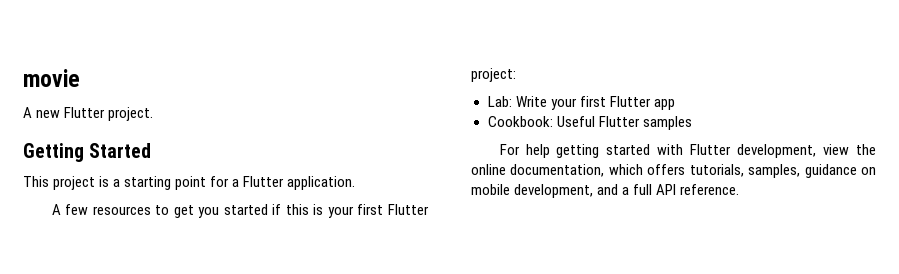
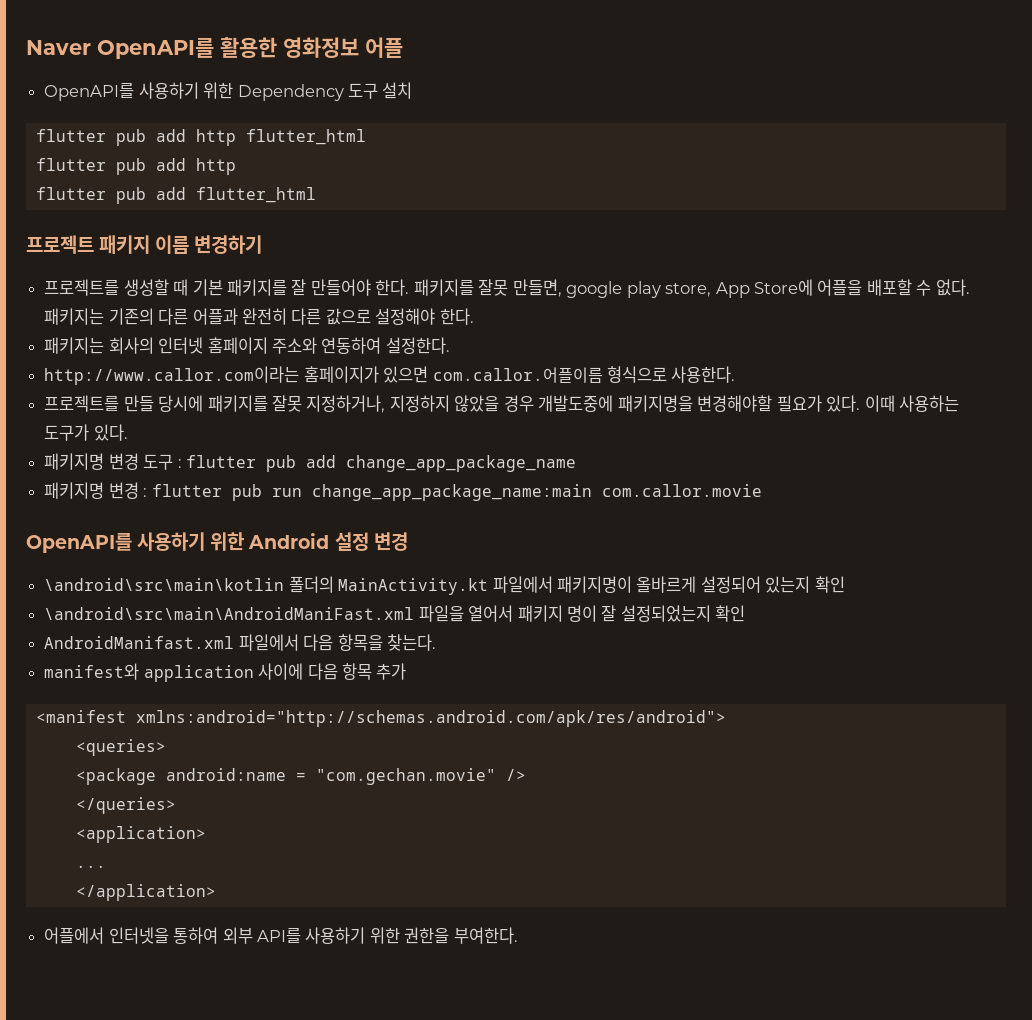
[23,69,80,87] [23,107,154,121] [23,143,152,162] [23,176,356,190] [51,204,430,218] [471,68,516,82] [487,96,675,110] [487,116,692,130] [499,144,876,158] [471,164,877,178] [471,184,740,198] movie // A new Flutter project. // Getting Started // This project is a starting point for a Flutter application. // A few resources to get you started if this is your first Flutter project: // Lab: Write your first Flutter app // Cookbook: Useful Flutter samples // For help getting started with Flutter development, view the online documentation, which offers tutorials, samples, guidance on mobile development, and a full API reference. -> [26,37,403,59] [44,82,413,101] [35,129,366,146] [35,158,236,175] [35,187,316,204] [26,235,263,254] [44,279,970,298] [44,308,474,325] [44,337,450,354] [44,366,736,385] [44,395,959,413] [44,424,128,441] [44,453,576,472] [44,482,762,501] [26,532,408,553] [44,576,845,595] [44,605,746,622] [44,634,436,651] [44,663,407,682] [35,710,726,727] [75,739,166,756] [75,768,526,785] [75,797,176,814] [75,826,206,843] [75,865,106,868] [75,884,216,901] [44,927,518,944] Naver OpenAPI를 활용한 영화정보 어플 // OpenAPI를 사용하기 위한 Dependency 도구 설치 // flutter pub add http flutter_html // flutter pub add http // flutter pub add flutter_html // 프로젝트 패키지 이름 변경하기 // 프로젝트를 생성할 때 기본 패키지를 잘 만들어야 한다. 패키지를 잘못 만들면, google play store, App Store에 어플을 배포할 수 없다. 패키지는 기존의 다른 어플과 완전히 다른 값으로 설정해야 한다. // 패키지는 회사의 인터넷 홈페이지 주소와 연동하여 설정한다. // http://www.callor.com이라는 홈페이지가 있으면 com.callor.어플이름 형식으로 사용한다. // 프로젝트를 만들 당시에 패키지를 잘못 지정하거나, 지정하지 않았을 경우 개발도중에 패키지명을 변경해야할 필요가 있다. 이때 사용하는 도구가 있다. // 패키지명 변경 도구 : flutter pub add change_app_package_name // 패키지명 변경 : flutter pub run change_app_package_name:main com.callor.movie // OpenAPI를 사용하기 위한 Android 설정 변경 // \android\src\main\kotlin 폴더의 MainActivity.kt 파일에서 패키지명이 올바르게 설정되어 있는지 확인 // \android\src\main\AndroidManiFast.xml 파일을 열어서 패키지 명이 잘 설정되었는지 확인 // AndroidManifast.xml 파일에서 다음 항목을 찾는다. // manifest와 application 사이에 다음 항목 추가 // <manifest xmlns:android="http://schemas.android.com/apk/res/android"> // <queries> // <package android:name = "com.gechan.movie" /> // </queries> // <application> // ... // </application> // 어플에서 인터넷을 통하여 외부 API를 사용하기 위한 권한을 부여한다.

